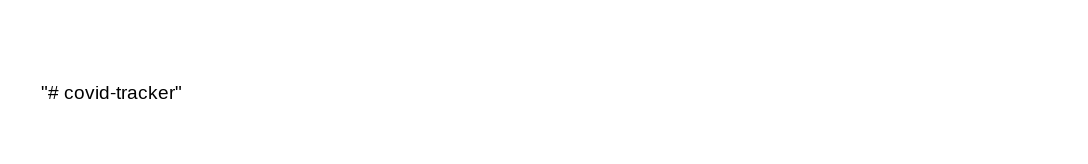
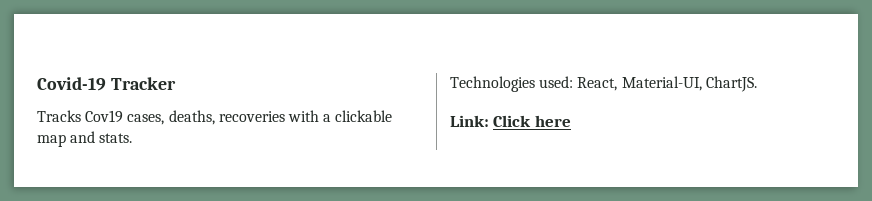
[41,86,183,99] "# covid-tracker" -> [37,77,176,91] [37,110,393,125] [37,131,133,147] [450,76,757,92] [450,115,571,127] Covid-19 Tracker // Tracks Cov19 cases, deaths, recoveries with a clickable map and stats. // Technologies used: React, Material-UI, ChartJS. // Link: Click here

